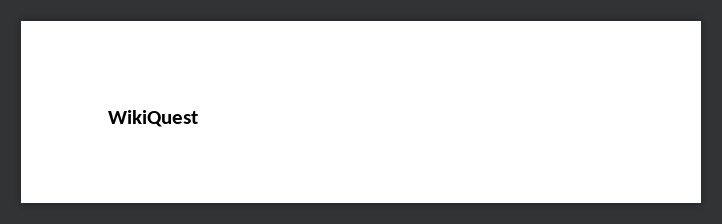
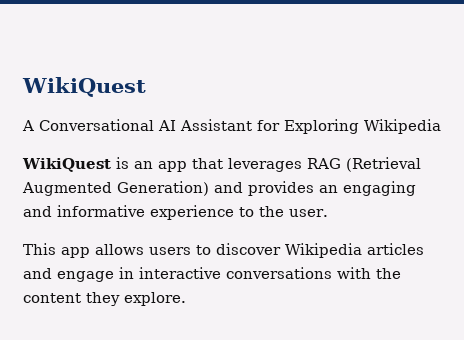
[108,110,198,127] WikiQuest -> [22,77,146,97] [22,119,441,134] [22,157,421,172] [22,181,416,196] [23,205,328,220] [23,243,424,258] [23,267,401,282] [23,292,186,306] WikiQuest // A Conversational AI Assistant for Exploring Wikipedia // WikiQuest is an app that leverages RAG (Retrieval Augmented Generation) and provides an engaging and informative experience to the user. // This app allows users to discover Wikipedia articles and engage in interactive conversations with the content they explore.

